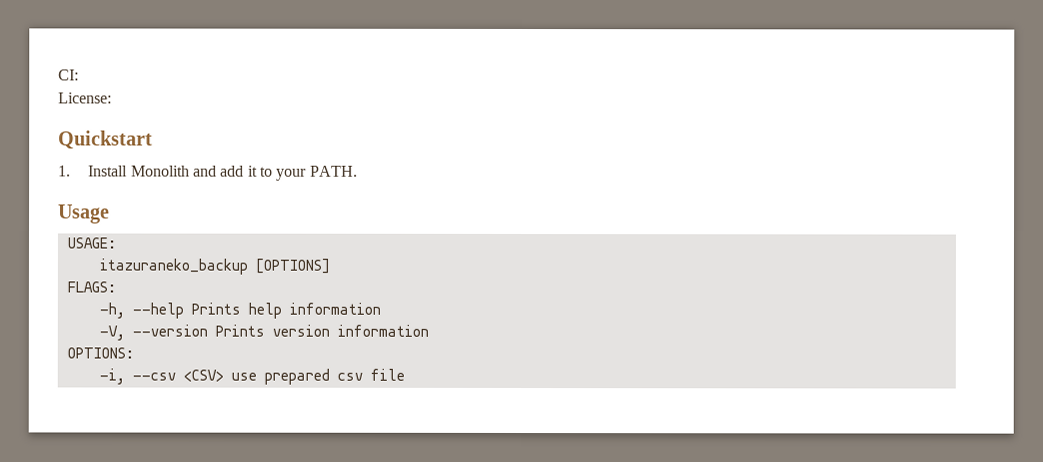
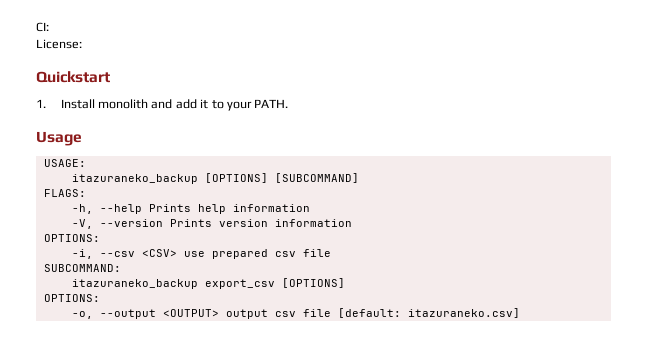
[130,165,190,177] Monolith -> [98,99,149,109] monolith
(330, 266) none -> [274,173,359,183] [SUBCOMMAND]
(405, 374) none -> [43,264,121,272] [71,278,345,289] [43,294,100,302] [71,308,520,319] // SUBCOMMAND: // itazuraneko_backup export_csv [OPTIONS] // OPTIONS: // -o, --output <OUTPUT> output csv file [default: itazuraneko.csv]

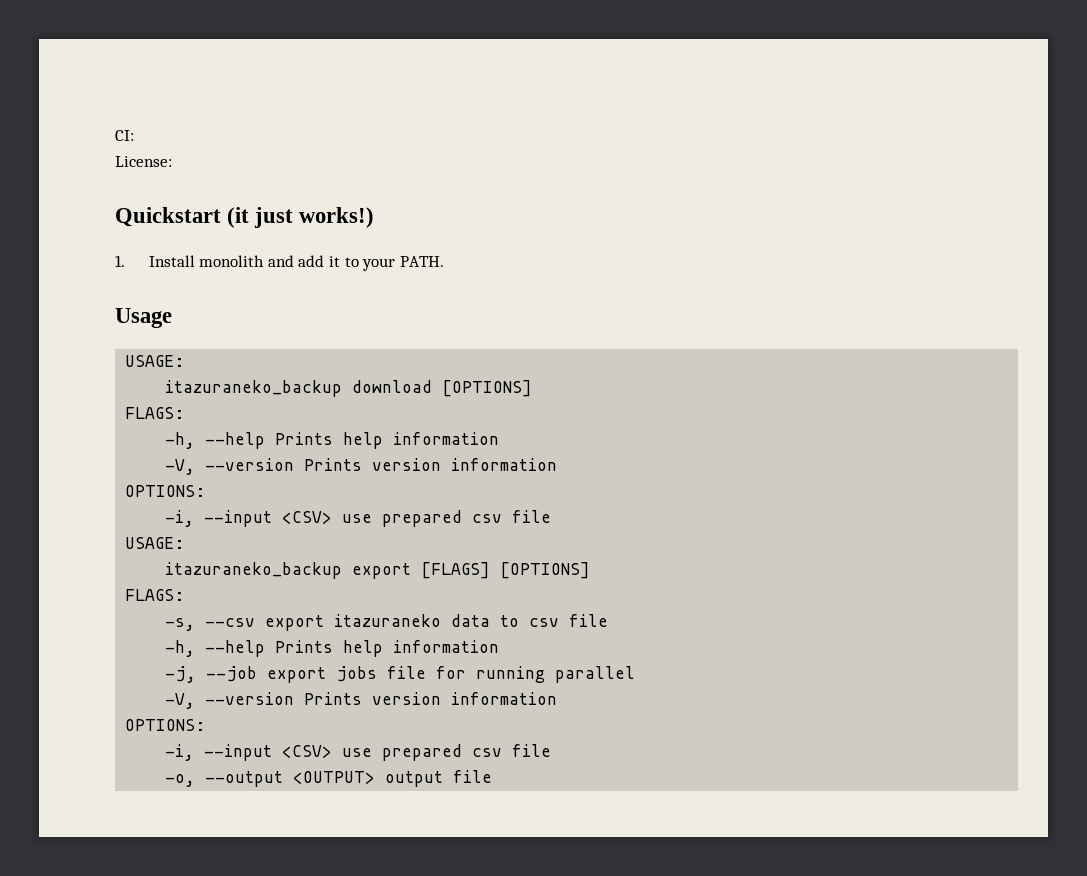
(110, 77) none -> [227,207,375,228] (it just works!)
[204,173,359,183] [OPTIONS] [SUBCOMMAND] -> [352,380,533,397] download [OPTIONS]
[99,249,331,259] [43,264,121,272] [71,278,345,289] [43,294,100,302] --csv <CSV> use prepared csv file // SUBCOMMAND: // itazuraneko_backup export_csv [OPTIONS] // OPTIONS: -> [204,510,552,527] [125,537,185,549] [165,562,591,579] [125,589,185,601] [165,614,609,631] [165,640,500,657] [165,666,636,683] [165,692,558,709] [125,719,206,731] [165,744,552,761] --input <CSV> use prepared csv file // USAGE: // itazuraneko_backup export [FLAGS] [OPTIONS] // FLAGS: // -s, --csv export itazuraneko data to csv file // -h, --help Prints help information // -j, --job export jobs file for running parallel // -V, --version Prints version information // OPTIONS: // -i, --input <CSV> use prepared csv file
[274,308,520,318] csv file [default: itazuraneko.csv] -> [453,770,493,783] file

